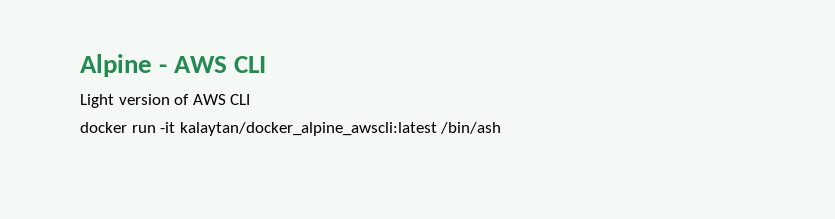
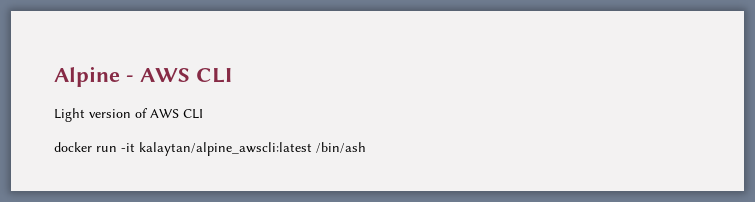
[179,122,437,136] kalaytan/docker_alpine_awscli:latest -> [139,142,312,156] kalaytan/alpine_awscli:latest

